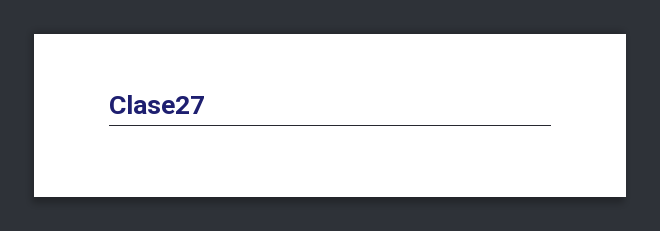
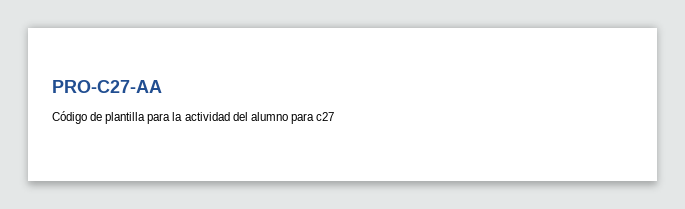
[109,95,205,114] Clase27 -> [52,80,162,93] [52,111,334,124] PRO-C27-AA // Código de plantilla para la actividad del alumno para c27

